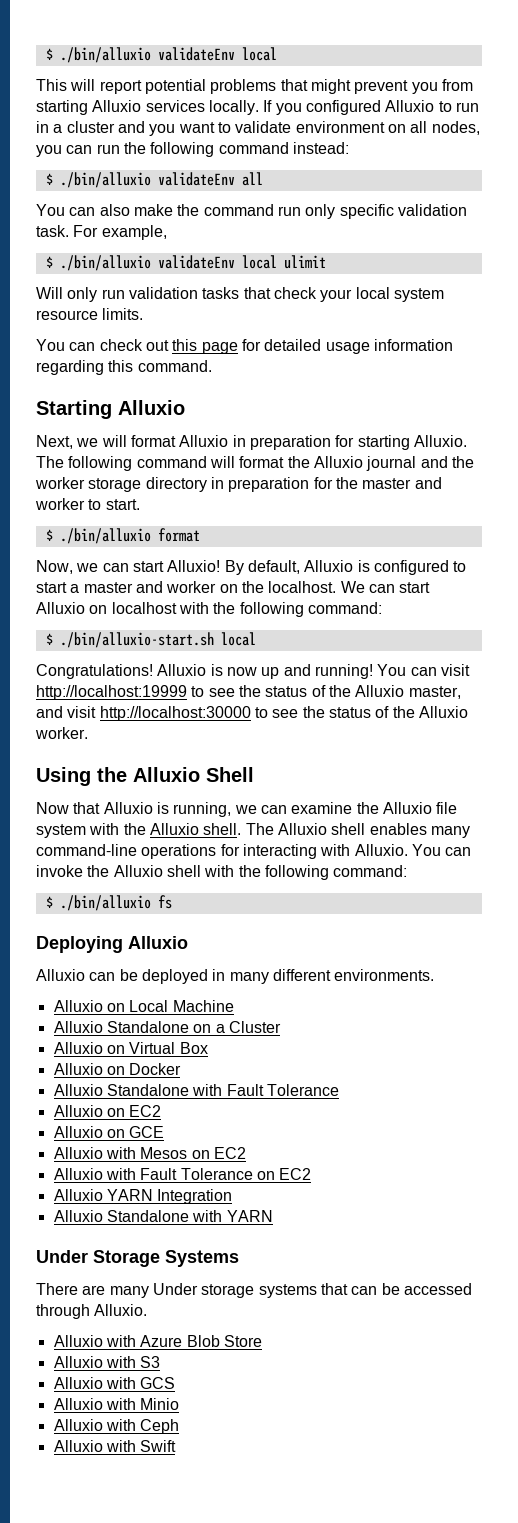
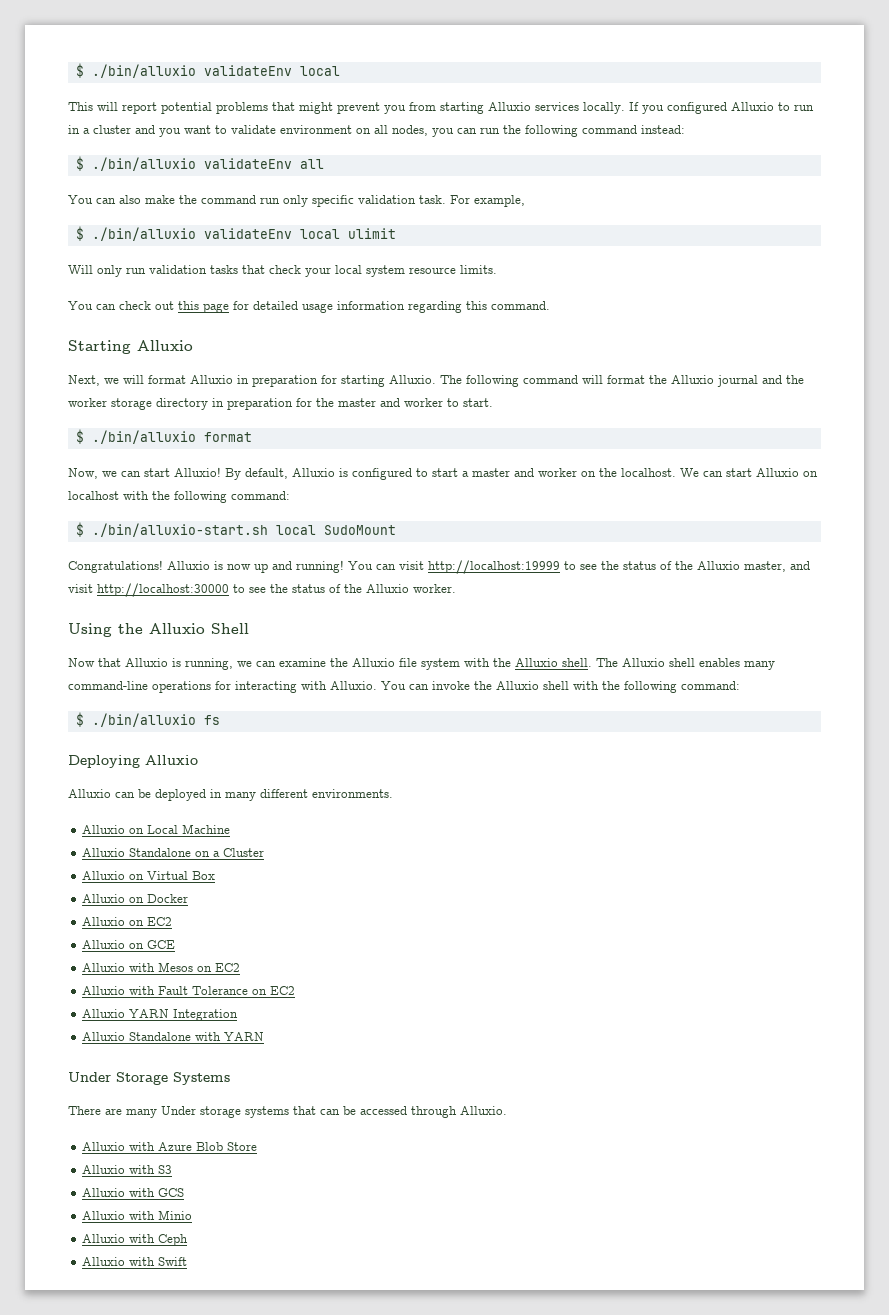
(256, 639) none -> [323,525,396,535] SudoMount
[53,1084,339,1096] // Alluxio Standalone with Fault Tolerance -> (189, 898) none

